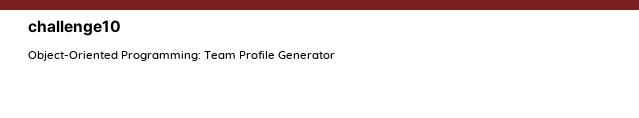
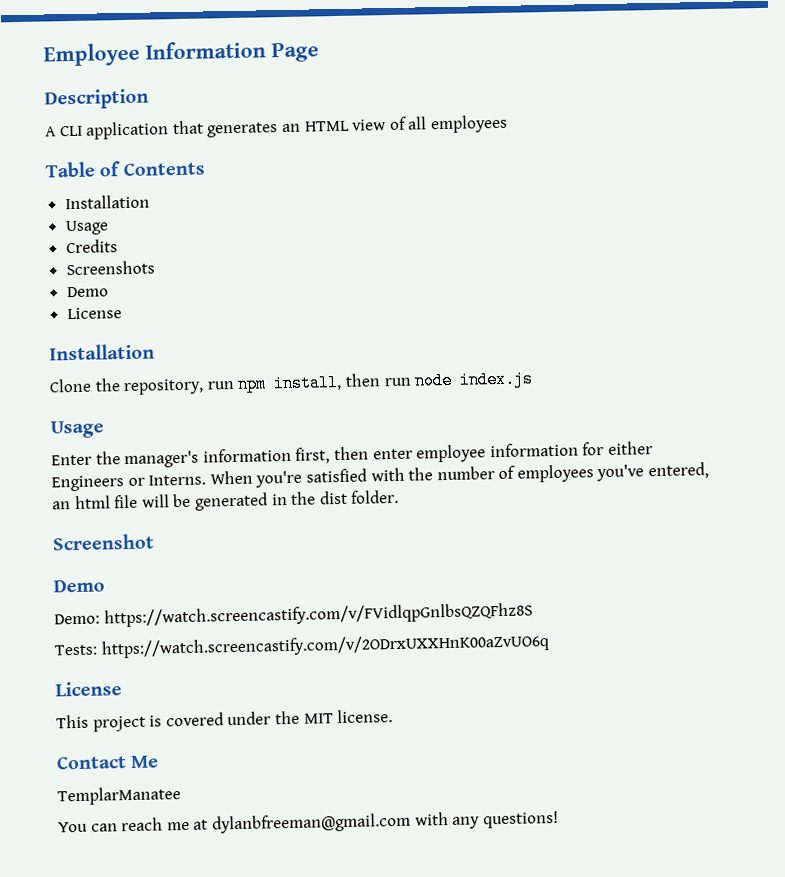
[28,20,121,36] [28,51,336,61] challenge10 // Object-Oriented Programming: Team Profile Generator -> [43,40,319,67] [44,88,149,110] [45,114,508,140] [45,161,205,178] [64,194,150,210] [64,220,109,236] [65,239,118,254] [65,260,155,276] [66,286,109,298] [66,307,122,320] [49,343,155,361] [49,370,535,396] [50,420,104,439] [51,441,653,469] [51,462,710,492] [52,489,400,511] [52,533,155,551] [53,579,105,593] [54,602,533,628] [54,633,550,659] [55,681,122,697] [56,709,394,732] [56,755,160,770] [57,786,181,806] [58,810,559,834] Employee Information Page // Description // A CLI application that generates an HTML view of all employees // Table of Contents // Installation // Usage // Credits // Screenshots // Demo // License // Installation // Clone the repository, run npm install, then run node index.js // Usage // Enter the manager's information first, then enter employee information for either Engineers or Interns. When you're satisfied with the number of employees you've entered, an html file will be generated in the dist folder. // Screenshot // Demo // Demo: https://watch.screencastify.com/v/FVidlqpGnlbsQZQFhz8S // Tests: https://watch.screencastify.com/v/2ODrxUXXHnK00aZvUO6q // License // This project is covered under the MIT license. // Contact Me // TemplarManatee // You can reach me at dylanbfreeman@gmail.com with any questions!

